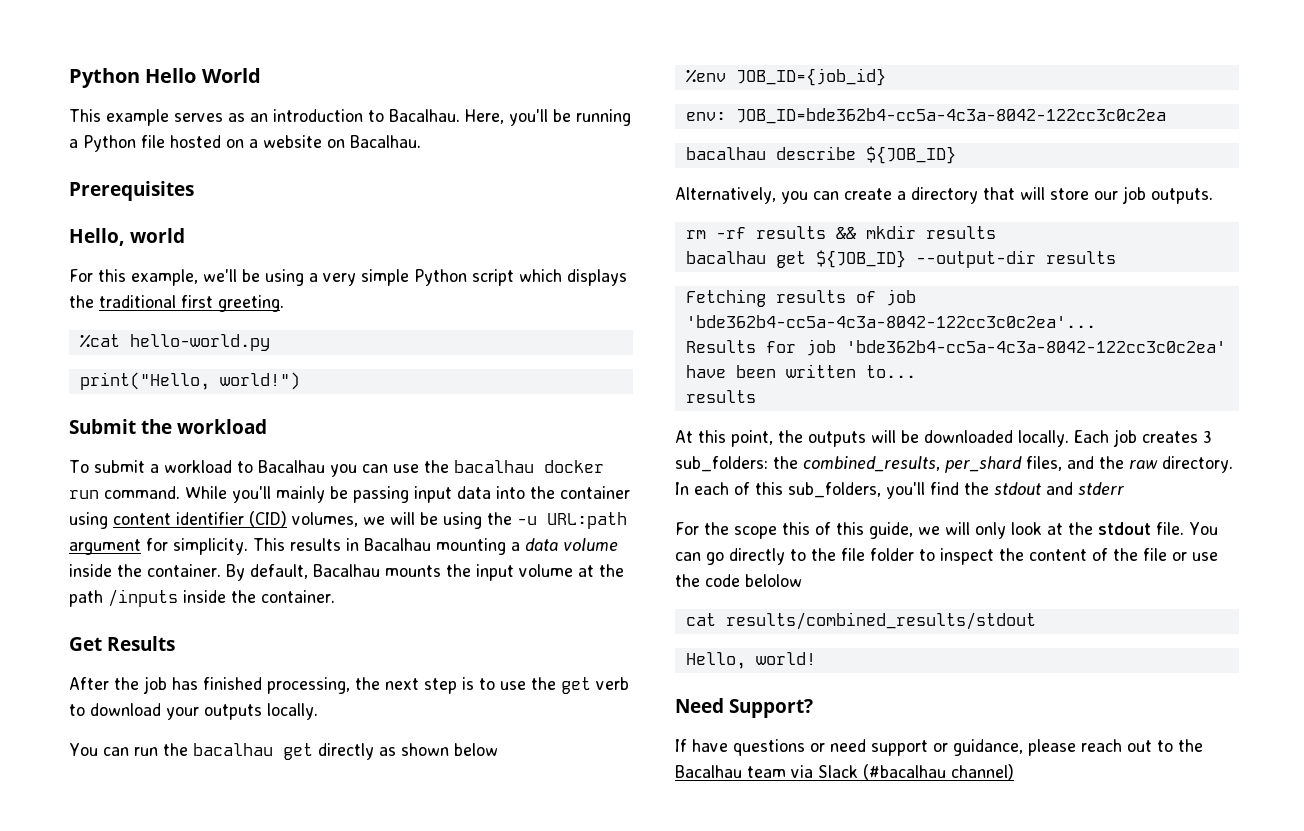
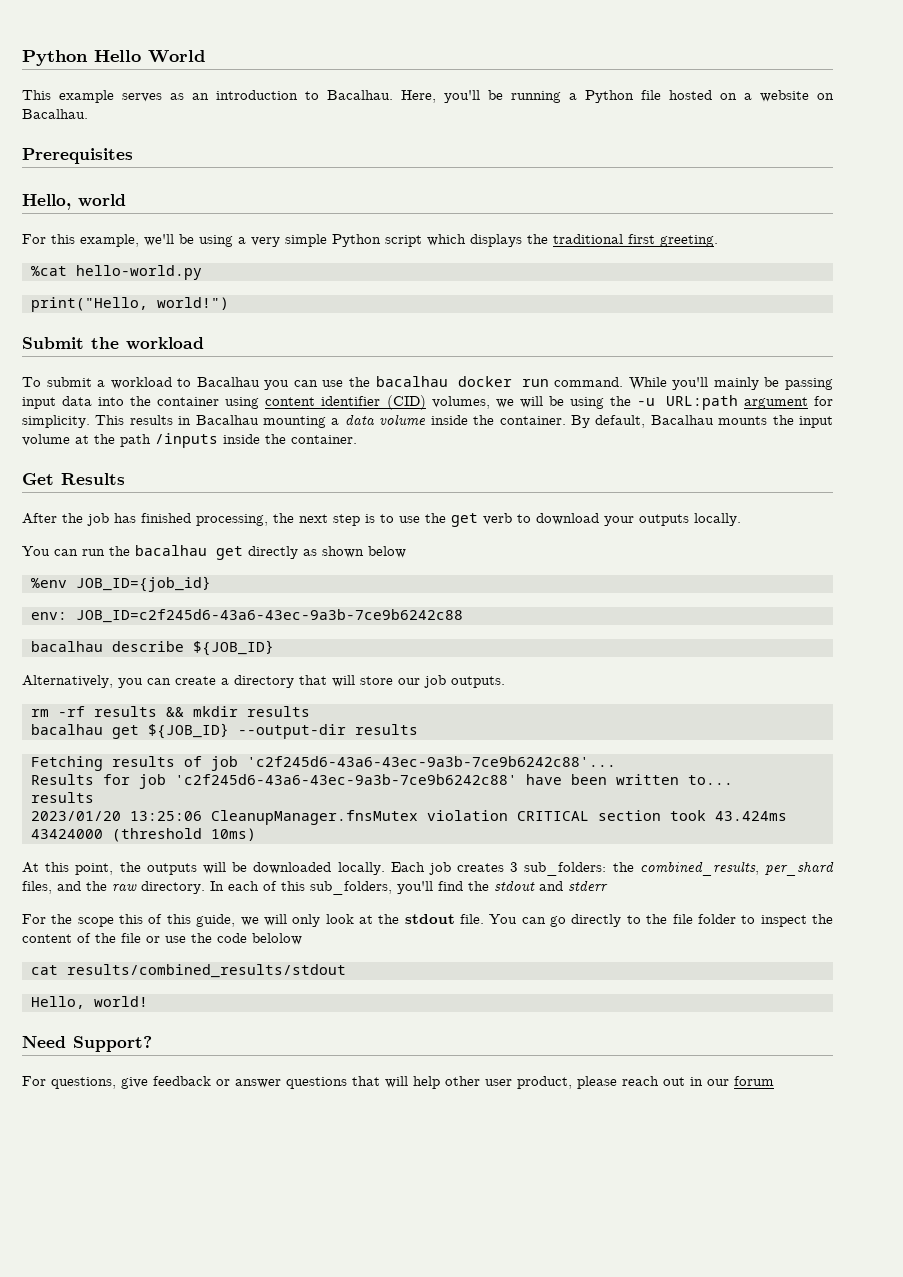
[735,108,1166,124] JOB_ID=bde362b4-cc5a-4c3a-8042-122cc3c0c2ea -> [76,609,463,623] JOB_ID=c2f245d6-43a6-43ec-9a3b-7ce9b6242c88
[685,315,1096,328] 'bde362b4-cc5a-4c3a-8042-122cc3c0c2ea'... -> [247,756,616,767] 'c2f245d6-43a6-43ec-9a3b-7ce9b6242c88'...
[845,340,1226,353] 'bde362b4-cc5a-4c3a-8042-122cc3c0c2ea' -> [175,774,517,785] 'c2f245d6-43a6-43ec-9a3b-7ce9b6242c88'
(756, 396) none -> [31,810,787,825] [31,828,256,842] // 2023/01/20 13:25:06 CleanupManager.fnsMutex violation CRITICAL section took 43.424ms 43424000 (threshold 10ms)
[675,739,1203,756] [675,764,1014,780] If have questions or need support or guidance, please reach out to the Bacalhau team via Slack (#bacalhau channel) -> [22,1076,774,1089] For questions, give feedback or answer questions that will help other user product, please reach out in our forum

